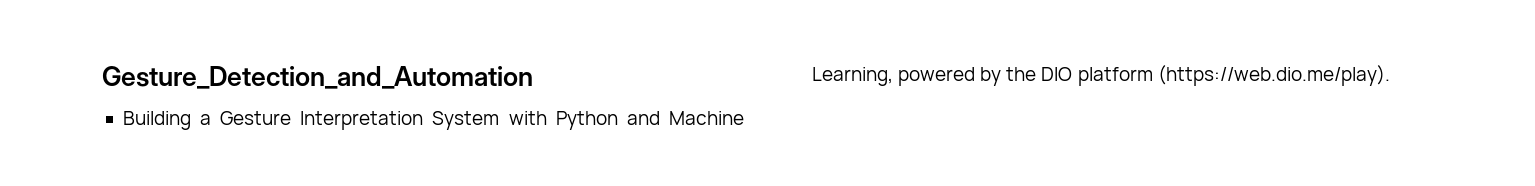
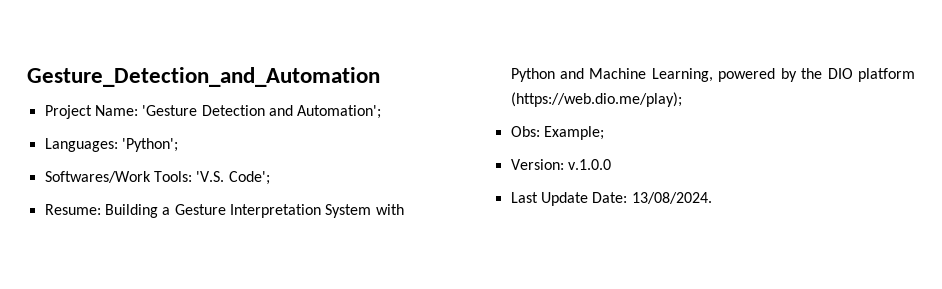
(533, 77) none -> [44,105,382,119] [44,138,178,152] [44,171,270,185] [44,204,101,215] Project Name: 'Gesture Detection and Automation'; // Languages: 'Python'; // Softwares/Work Tools: 'V.S. Code'; // Resume:
[1157,65,1390,86] (https://web.dio.me/play). -> [510,92,682,107] [510,126,604,140] [510,159,611,170] [510,192,712,206] (https://web.dio.me/play); // Obs: Example; // Version: v.1.0.0 // Last Update Date: 13/08/2024.

